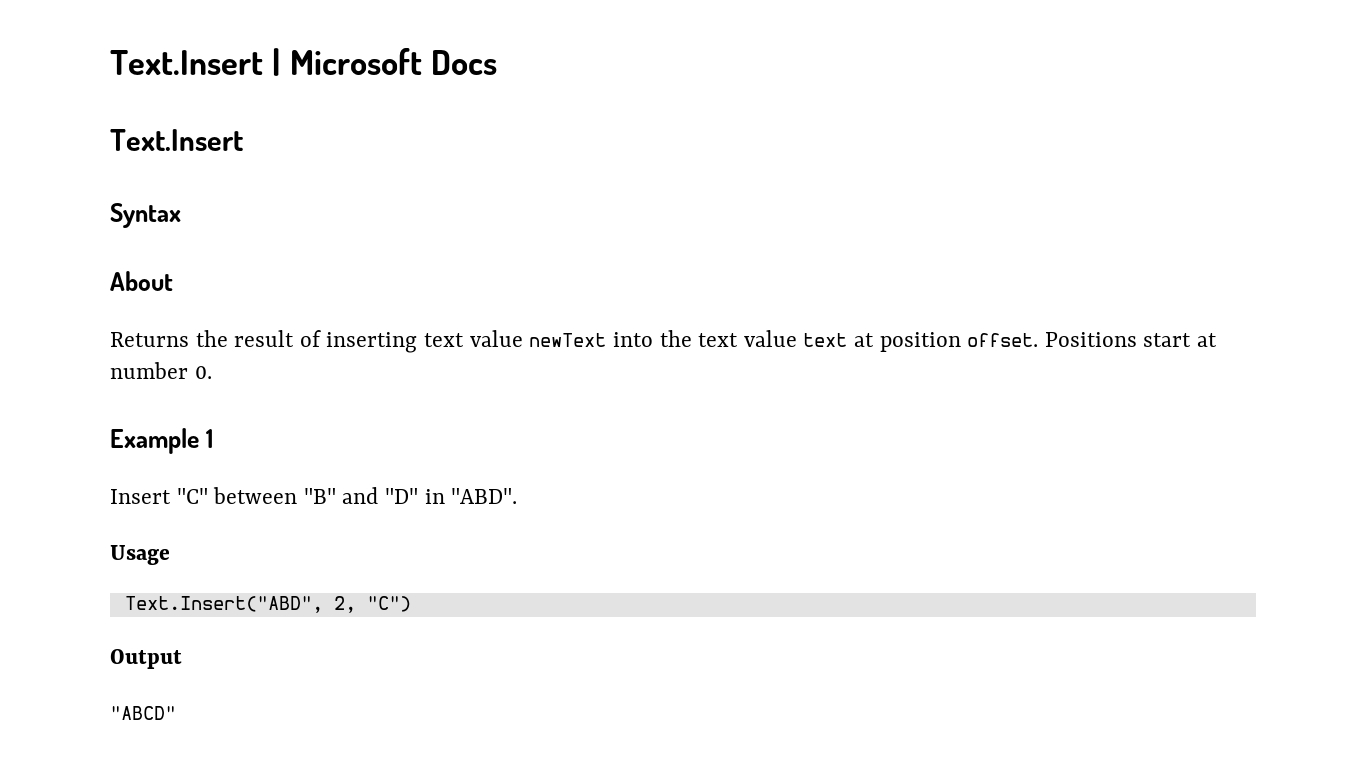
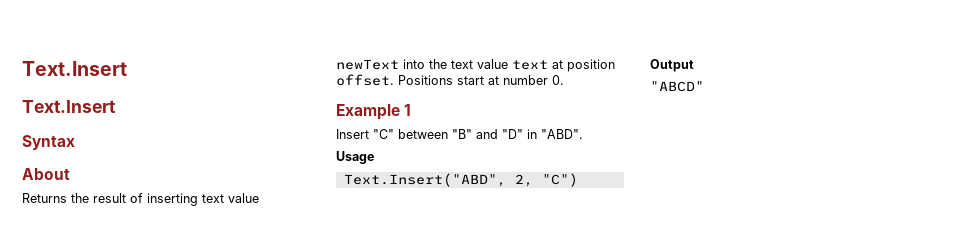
[110,48,497,76] Text.Insert | Microsoft Docs -> [22,61,127,76] Text.Insert

